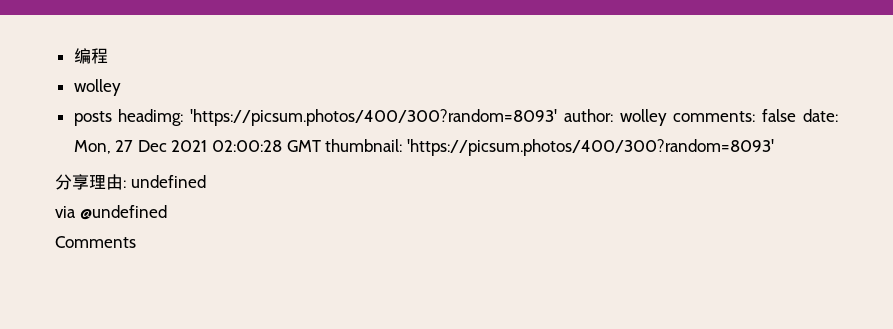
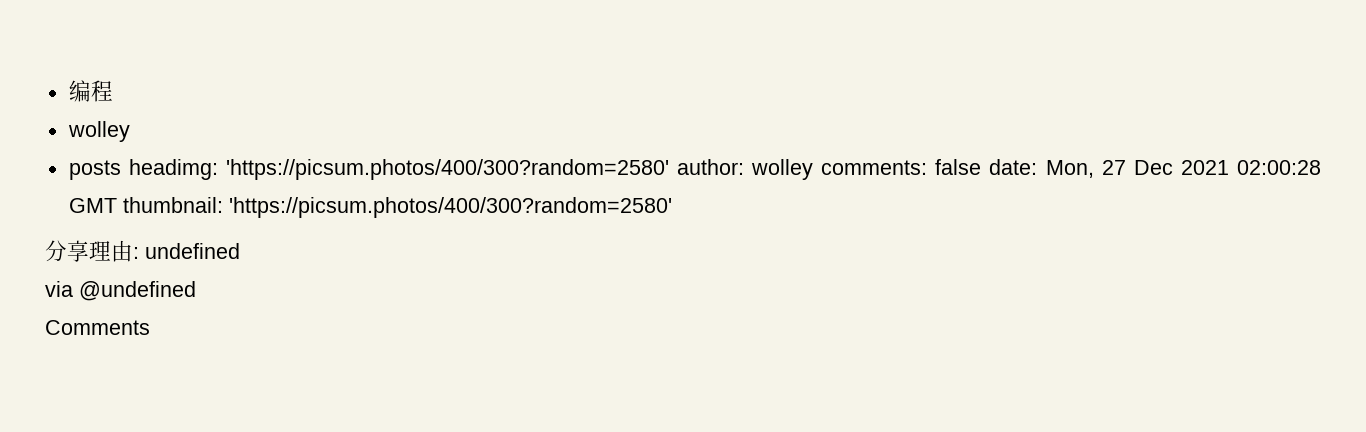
[190,109,558,126] 'https://picsum.photos/400/300?random=8093' -> [225,159,669,180] 'https://picsum.photos/400/300?random=2580'
[406,139,774,156] 'https://picsum.photos/400/300?random=8093' -> [228,197,672,218] 'https://picsum.photos/400/300?random=2580'

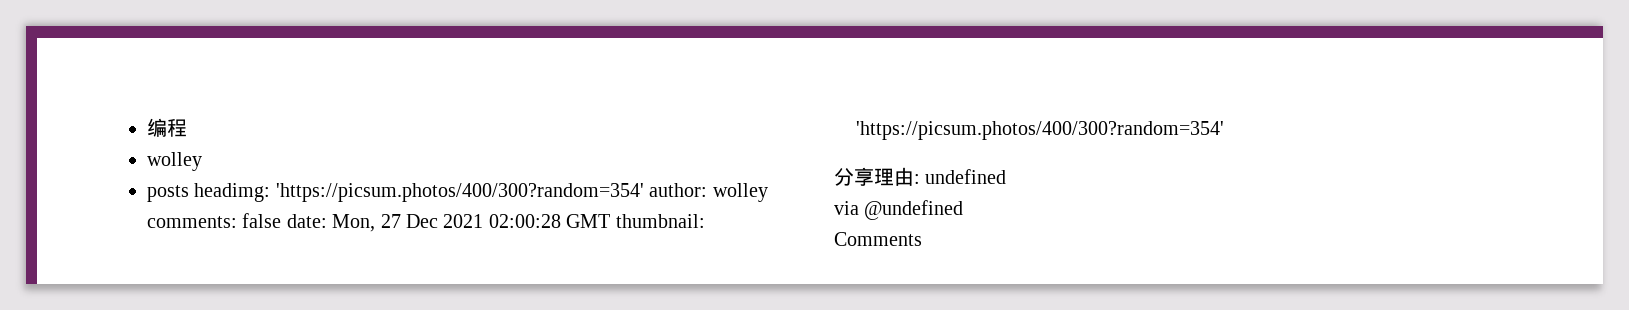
[225,159,669,180] 'https://picsum.photos/400/300?random=2580' -> [275,183,644,202] 'https://picsum.photos/400/300?random=354'
[228,197,672,218] 'https://picsum.photos/400/300?random=2580' -> [856,121,1224,140] 'https://picsum.photos/400/300?random=354'

